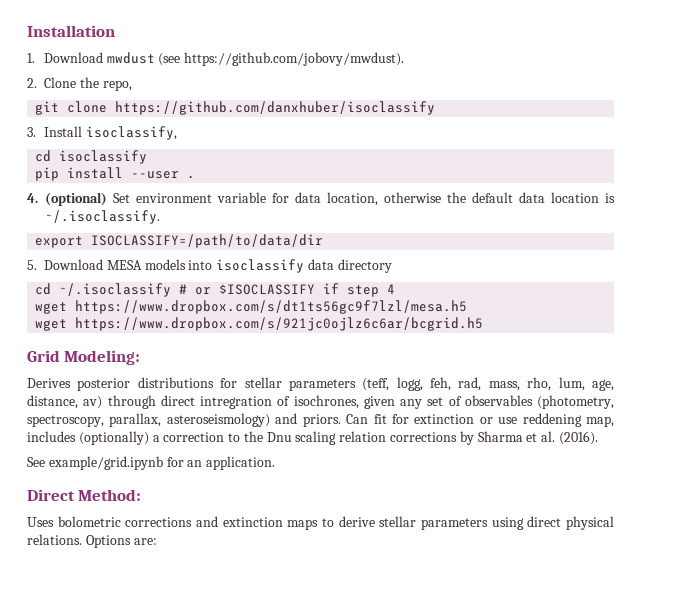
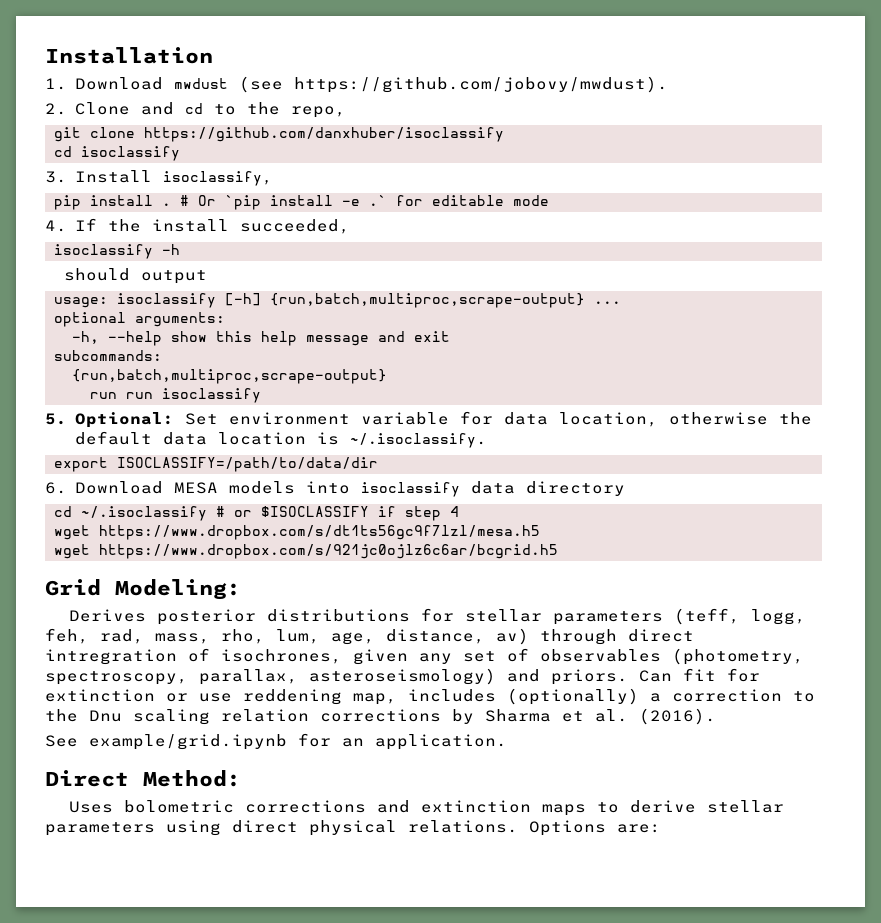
(76, 82) none -> [140,102,236,115] and cd to
(436, 108) none -> [54,146,180,161] // cd isoclassify
[35,150,148,164] [35,167,196,181] [27,192,107,206] cd isoclassify // pip install --user . // 4. (optional) -> [54,195,549,210] [45,218,350,234] [54,244,180,259] [63,268,207,284] [54,293,621,308] [54,312,225,327] [72,331,450,346] [54,350,162,361] [72,369,387,384] [90,388,261,403] [45,412,174,428] pip install . # Or `pip install -e .` for editable mode // 4. If the install succeeded, // isoclassify -h // should output // usage: isoclassify [-h] {run,batch,multiproc,scrape-output} ... // optional arguments: // -h, --help show this help message and exit // subcommands: // {run,batch,multiproc,scrape-output} // run run isoclassify // 5. Optional:
[27,260,37,270] 5. -> [45,482,67,494] 6.

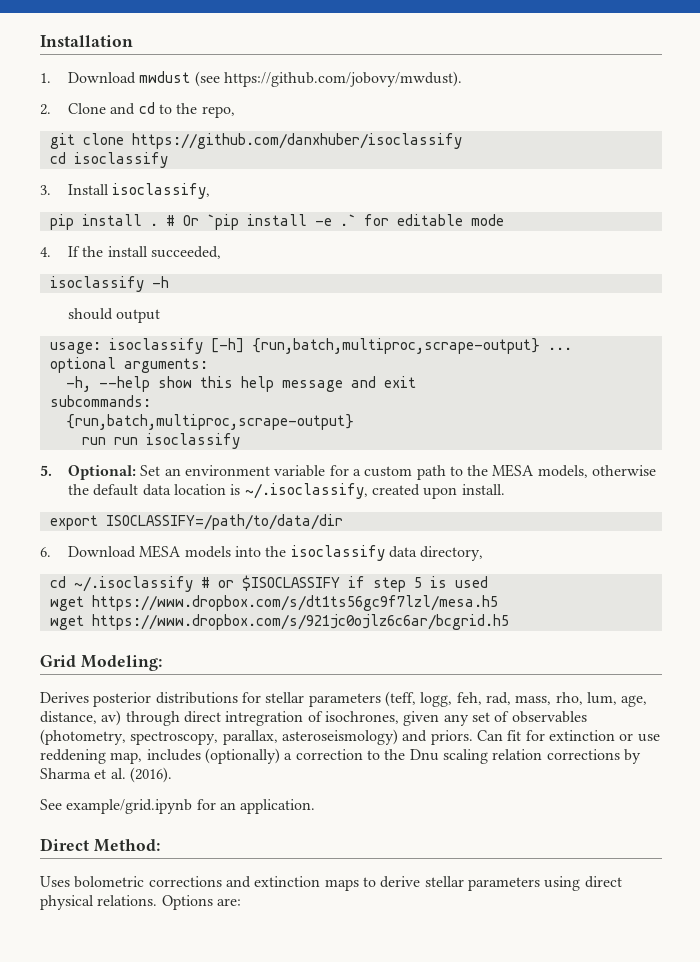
(218, 419) none -> [164,468,181,476] an
[503,412,658,427] data location, -> [352,464,588,480] a custom path to the MESA models,
[349,433,487,448] ~/.isoclassify. -> [244,483,505,499] ~/.isoclassify, created upon install.
(350, 487) none -> [265,546,287,557] the
[525,481,625,496] directory -> [420,546,484,561] directory,
[450,506,459,517] 4 -> [413,576,488,588] 5 is used

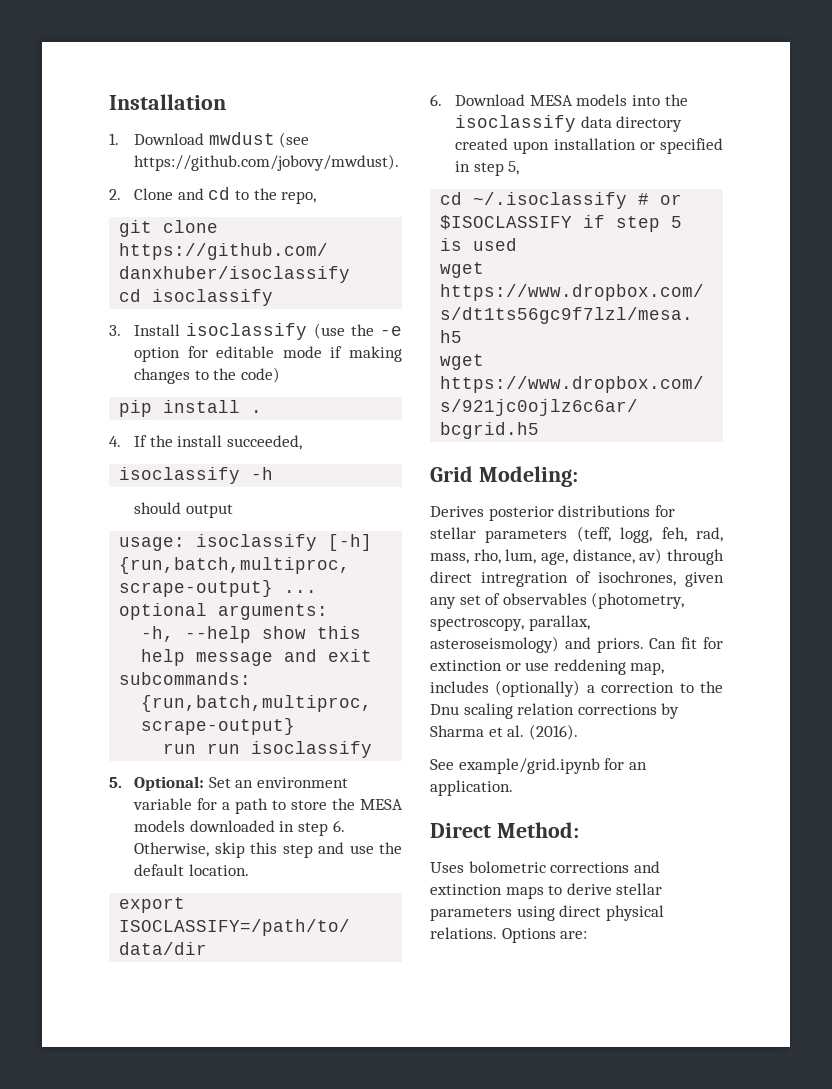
[112,183,211,199] [49,214,504,230] isoclassify, // pip install . # Or `pip install -e .` for editable mode -> [186,323,402,340] [134,346,402,362] [134,367,281,384] [119,400,263,417] isoclassify (use the -e option for editable mode if making changes to the code) // pip install .
[364,466,413,477] custom -> (231, 806) none
(463, 471) none -> [291,800,328,810] store
[537,465,657,478] [67,483,505,499] models, otherwise the default data location is ~/.isoclassify, created upon install. -> [134,820,345,836] [134,842,402,858] [134,864,249,876] models downloaded in step 6. Otherwise, skip this step and use the default location.
[420,546,484,561] directory, -> [616,116,683,132] [455,138,723,154] [455,161,520,176] directory created upon installation or specified in step 5,

